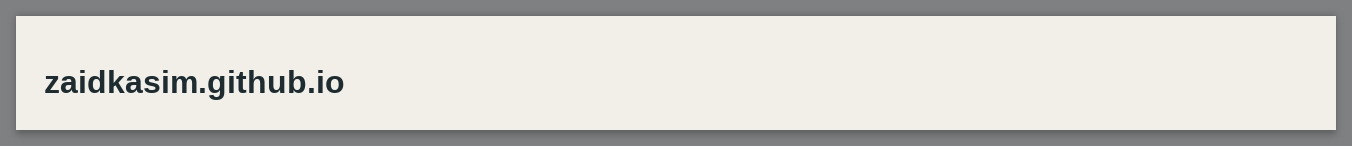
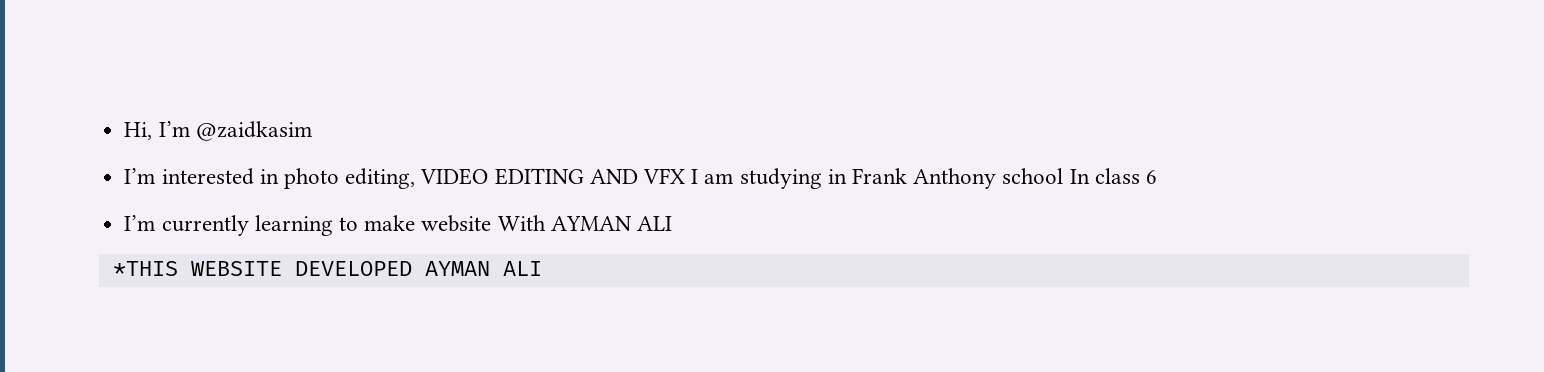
[44,70,345,100] zaidkasim.github.io -> [124,121,312,141] [124,168,1158,189] [124,215,672,236] [112,261,542,276] Hi, I’m @zaidkasim // I’m interested in photo editing, VIDEO EDITING AND VFX I am studying in Frank Anthony school In class 6 // I’m currently learning to make website With AYMAN ALI // *THIS WEBSITE DEVELOPED AYMAN ALI

